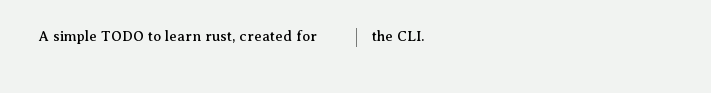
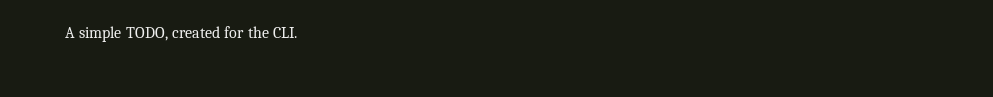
[101,30,235,43] TODO to learn rust, -> [125,27,168,41] TODO,

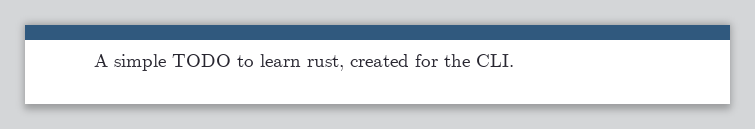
[125,27,168,41] TODO, -> [172,54,344,71] TODO to learn rust,

